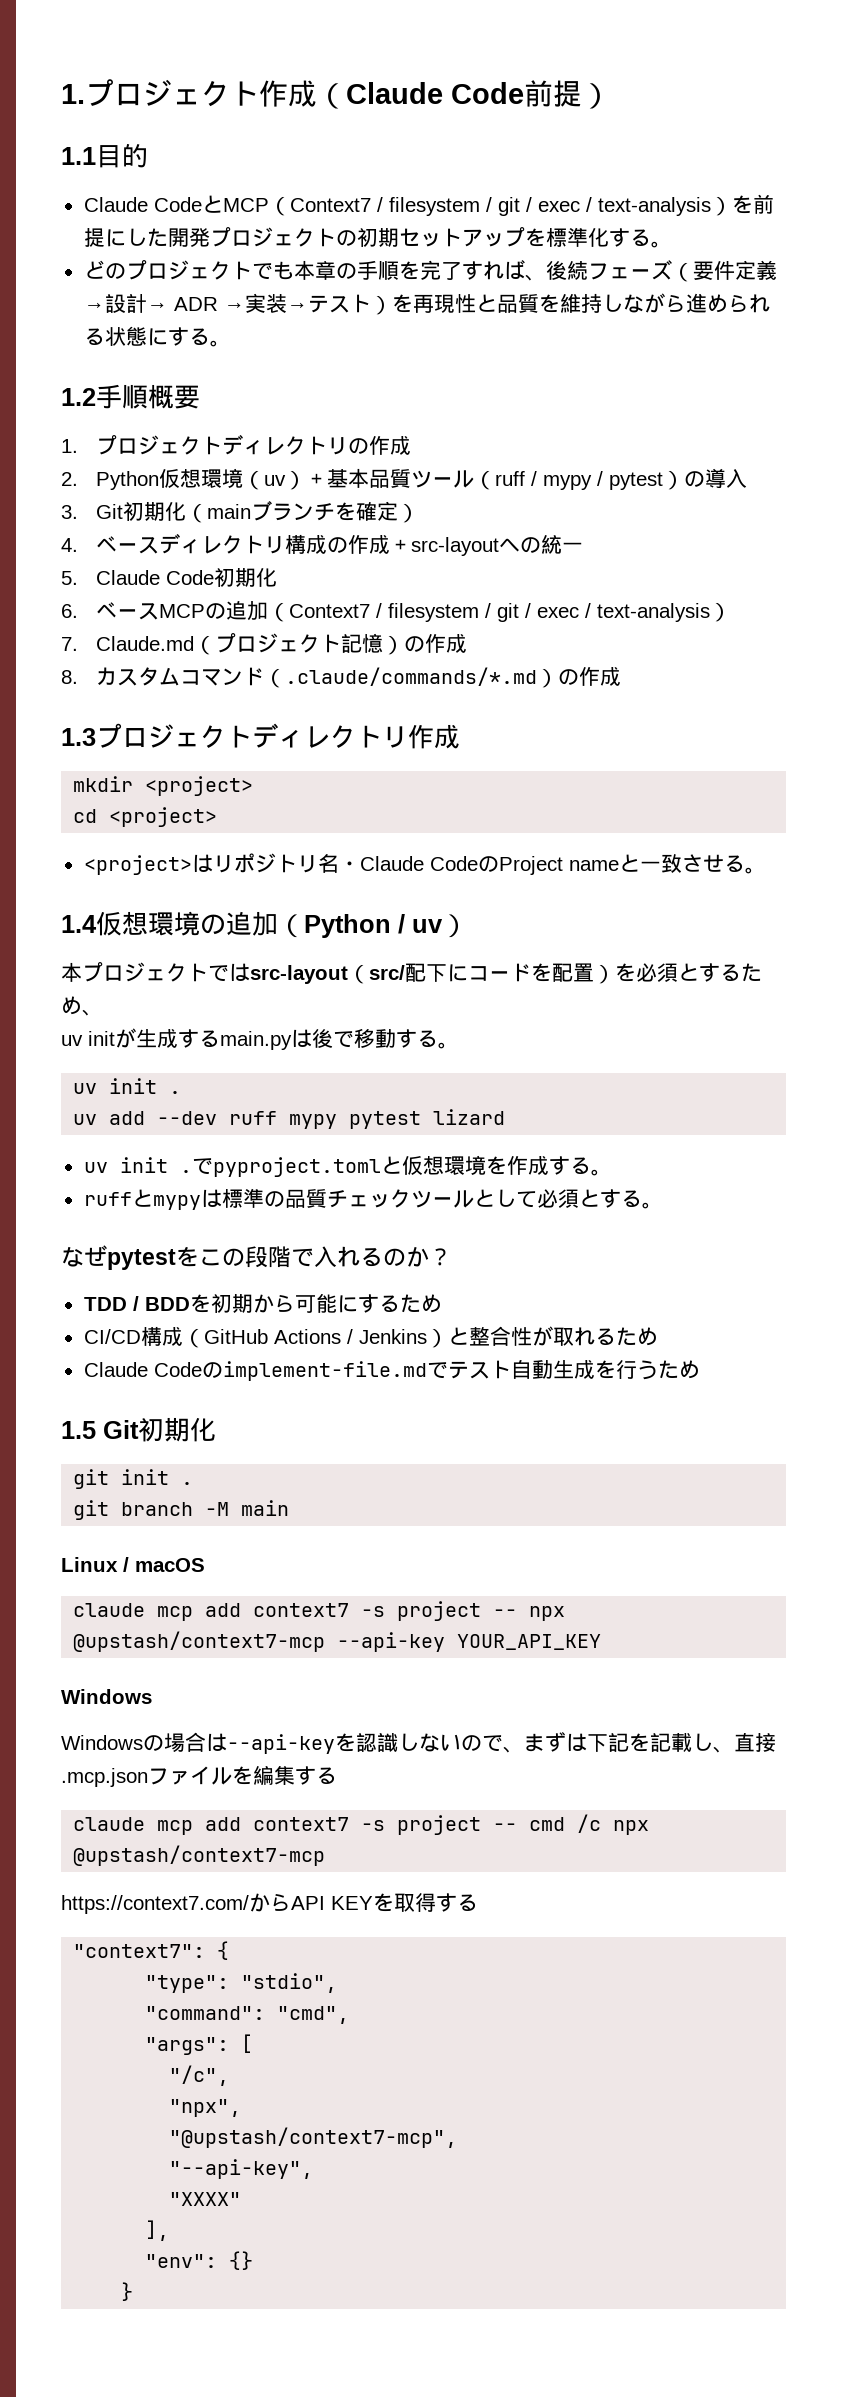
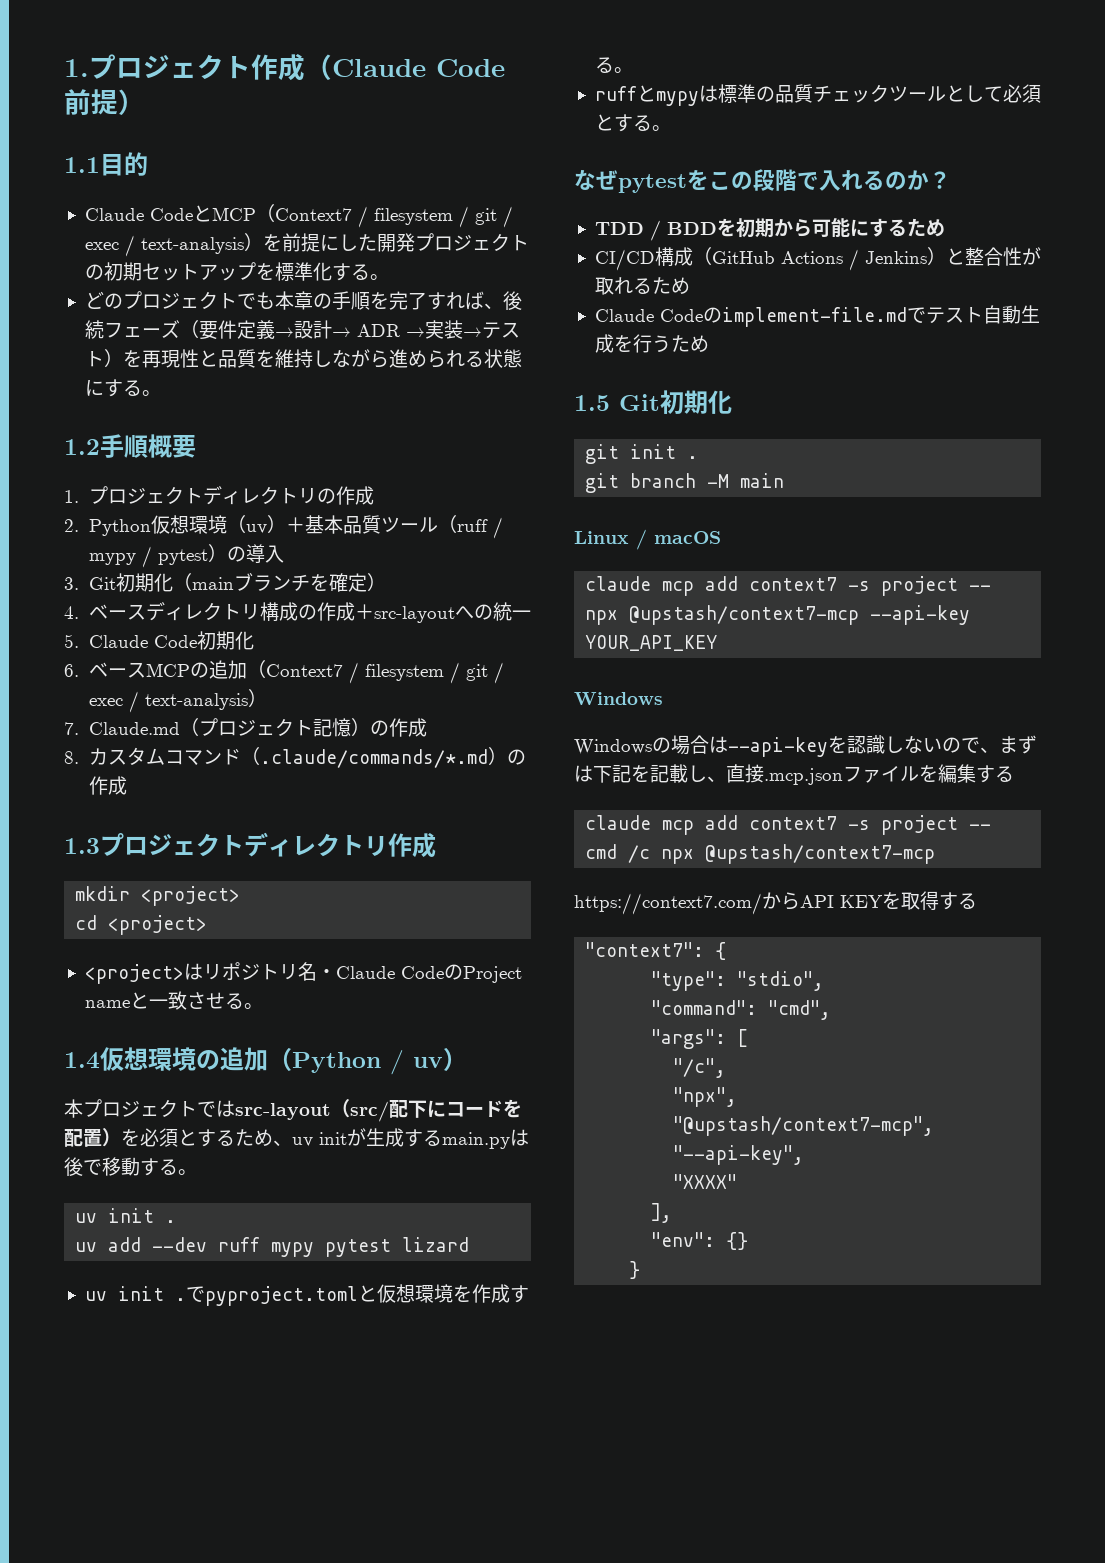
(103, 1012) // -> (292, 1143) none

